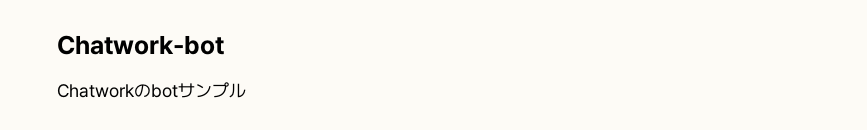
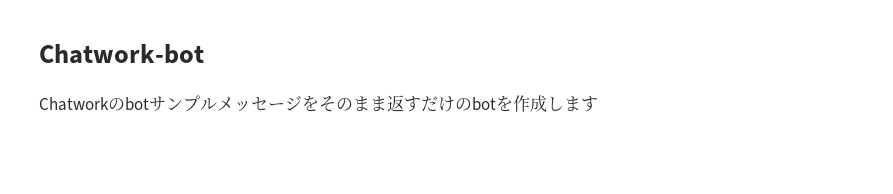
(246, 90) none -> [217,95,598,112] メッセージをそのまま返すだけのbotを作成します

